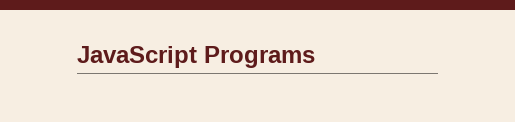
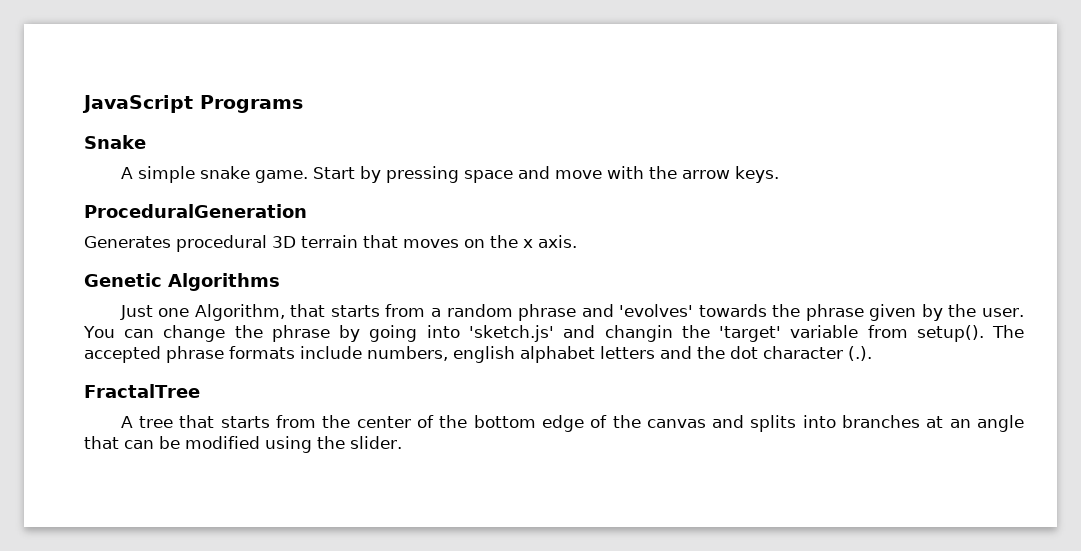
(315, 57) none -> [84,135,146,149] [120,166,779,183] [84,204,307,218] [84,235,577,252] [84,273,280,291] [119,304,1025,321] [83,325,1024,342] [84,346,872,363] [84,384,200,398] [120,415,1024,432] [84,436,402,453] // Snake // A simple snake game. Start by pressing space and move with the arrow keys. // ProceduralGeneration // Generates procedural 3D terrain that moves on the x axis. // Genetic Algorithms // Just one Algorithm, that starts from a random phrase and 'evolves' towards the phrase given by the user. You can change the phrase by going into 'sketch.js' and changin the 'target' variable from setup(). The accepted phrase formats include numbers, english alphabet letters and the dot character (.). // FractalTree // A tree that starts from the center of the bottom edge of the canvas and splits into branches at an angle that can be modified using the slider.

